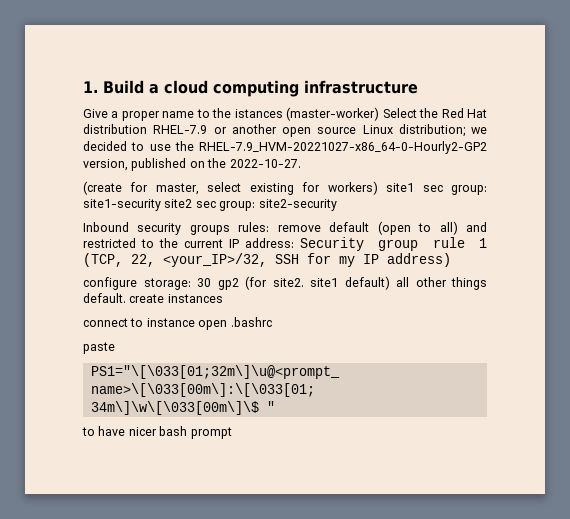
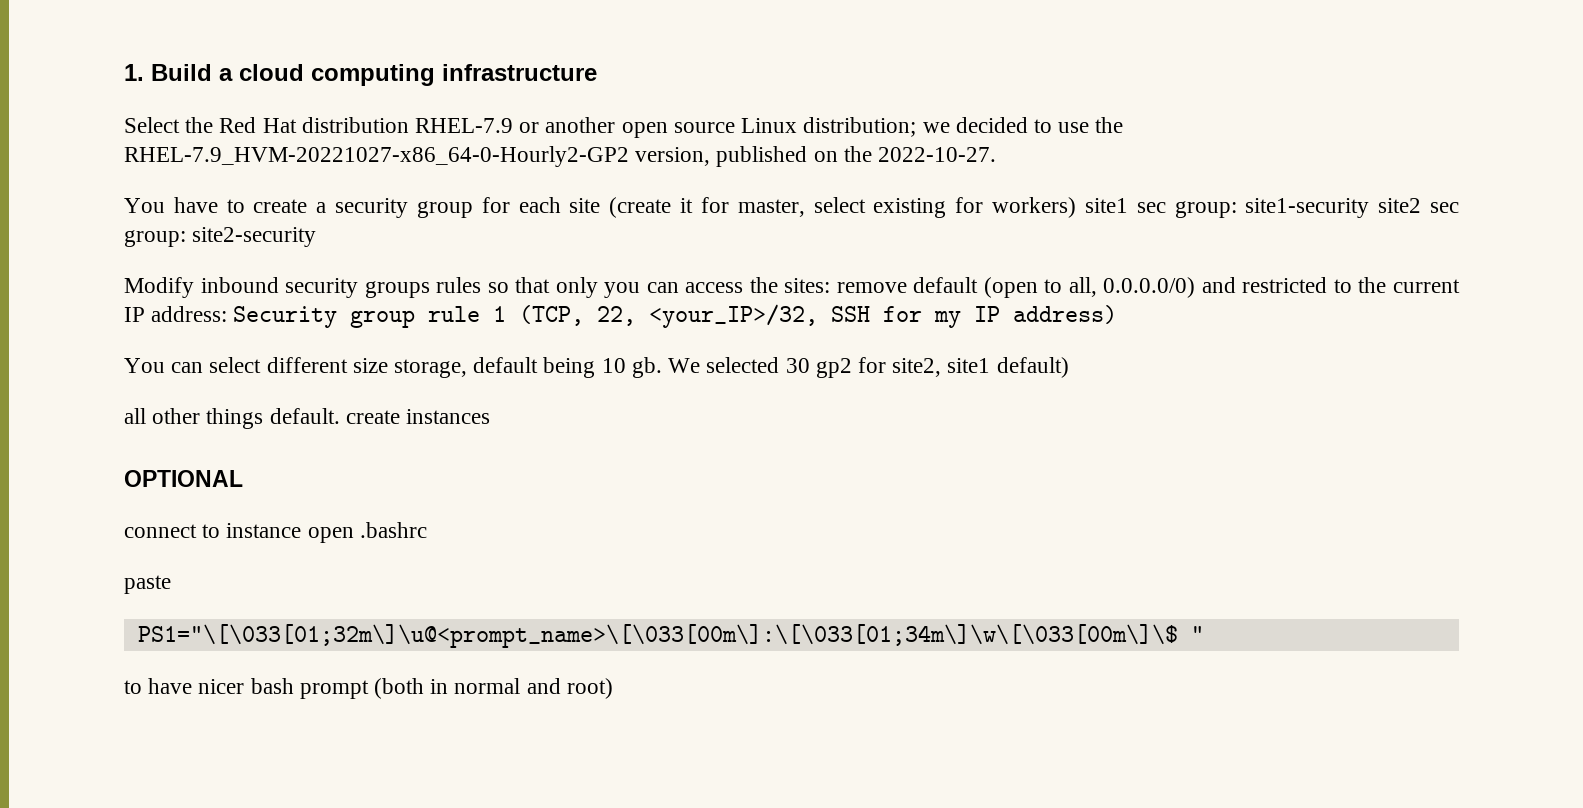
[83,107,380,121] Give a proper name to the istances (master-worker) -> (597, 72) none
[83,181,122,195] (create -> [124,197,694,218] You have to create a security group for each site (create it
[83,222,270,235] Inbound security groups rules: -> [124,277,831,298] Modify inbound security groups rules so that only you can access the sites:
[439,221,458,235] all) -> [1068,277,1196,298] all, 0.0.0.0/0)
[83,276,304,290] configure storage: 30 gp2 (for site2. -> [124,357,942,378] You can select different size storage, default being 10 gb. We selected 30 gp2 for site2,
(390, 283) none -> (1069, 367) //
(223, 298) none -> [124,470,243,487] // OPTIONAL
(232, 433) none -> [374,678,613,699] (both in normal and root)

